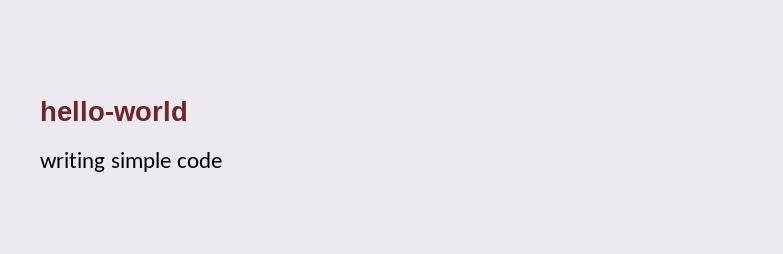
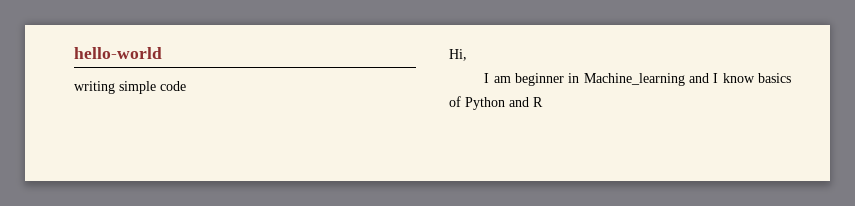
(223, 160) none -> [449,49,467,61] [484,73,791,86] [449,96,543,110] // Hi, // I am beginner in Machine_learning and I know basics of Python and R

